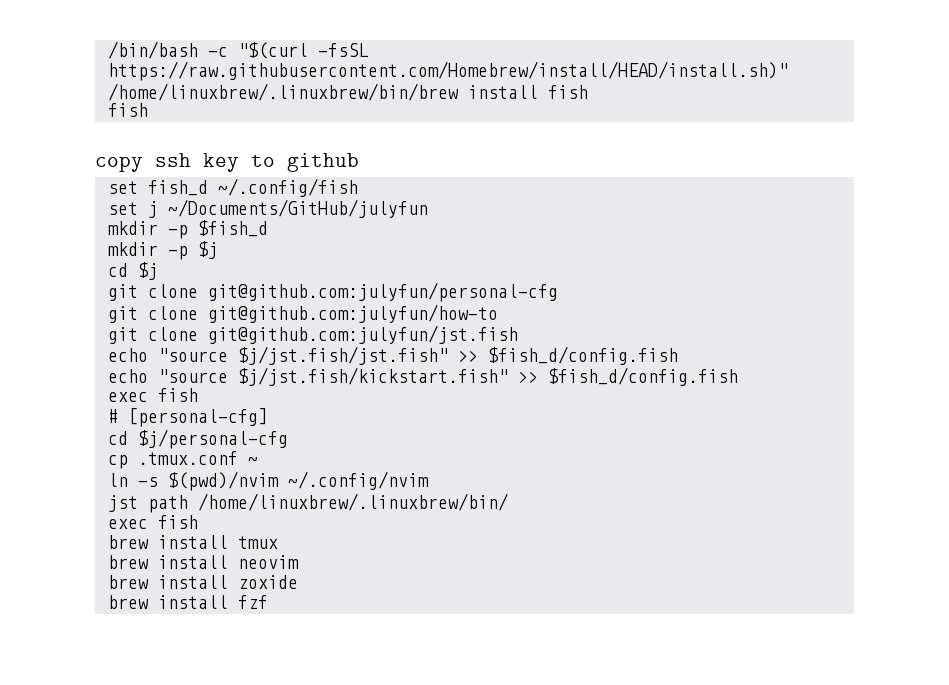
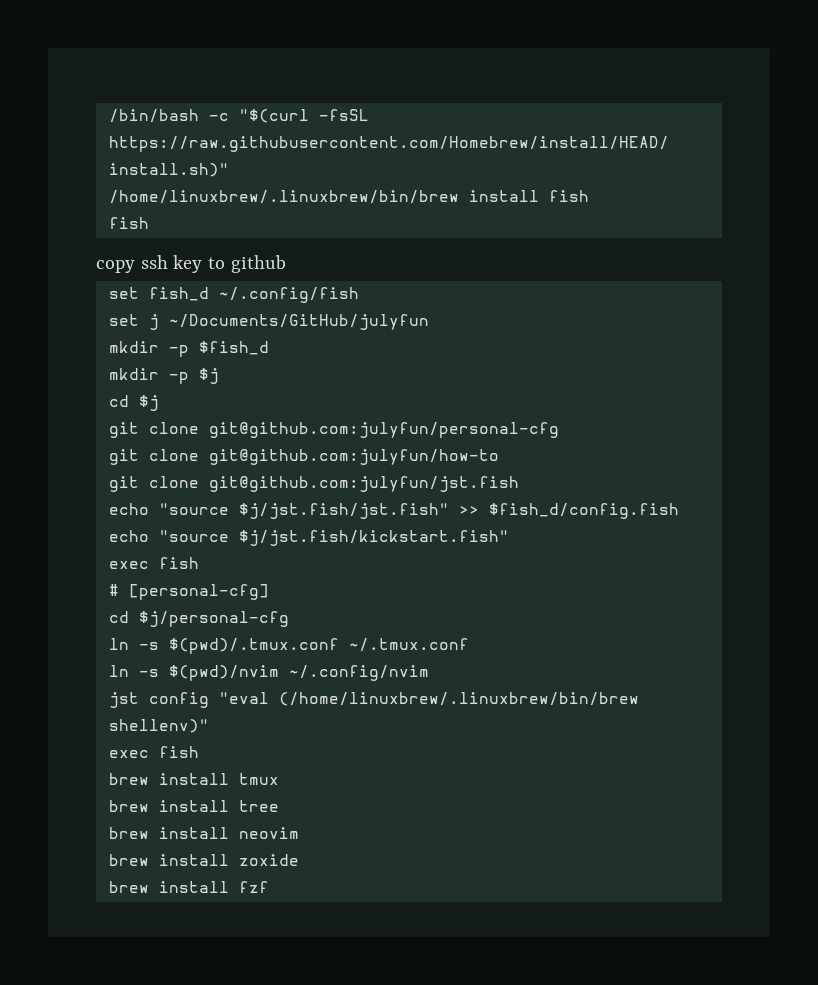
[517,367,738,386] >> $fish_d/config.fish -> (509, 538) none
[107,451,258,469] cp .tmux.conf ~ -> [108,638,469,654] ln -s $(pwd)/.tmux.conf ~/.tmux.conf
[147,493,508,513] path /home/linuxbrew/.linuxbrew/bin/ -> [148,692,639,708] [108,719,209,733] config "eval (/home/linuxbrew/.linuxbrew/bin/brew shellenv)"
(278, 542) none -> [108,800,279,812] // brew install tree

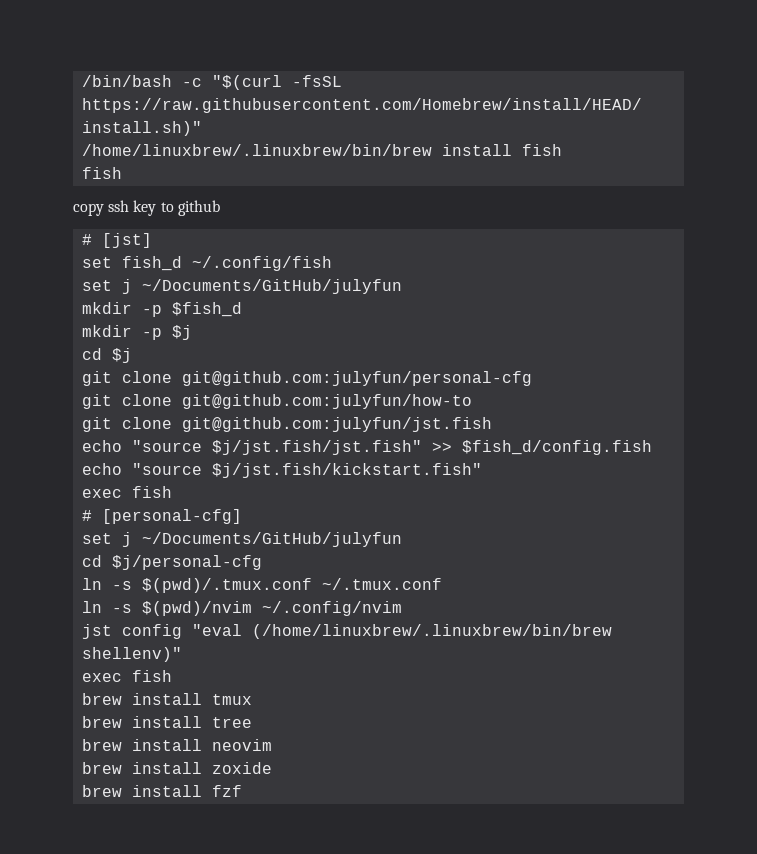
(286, 264) none -> [82,233,153,248] // # [jst]
(269, 592) none -> [82,532,403,547] // set j ~/Documents/GitHub/julyfun

